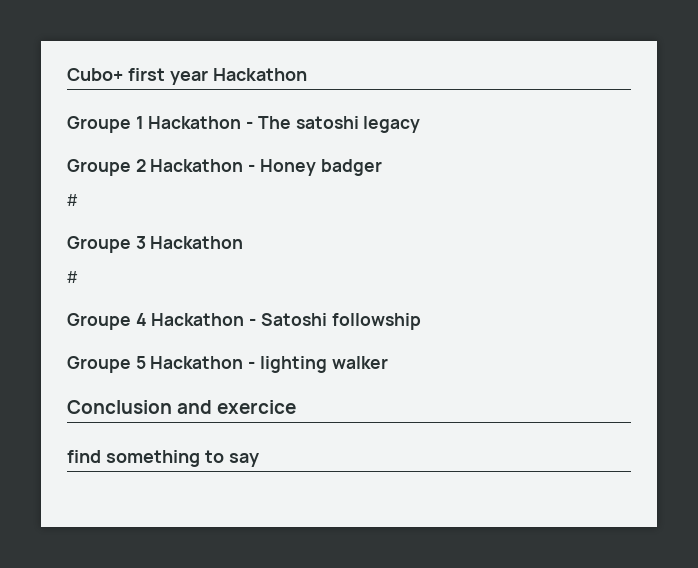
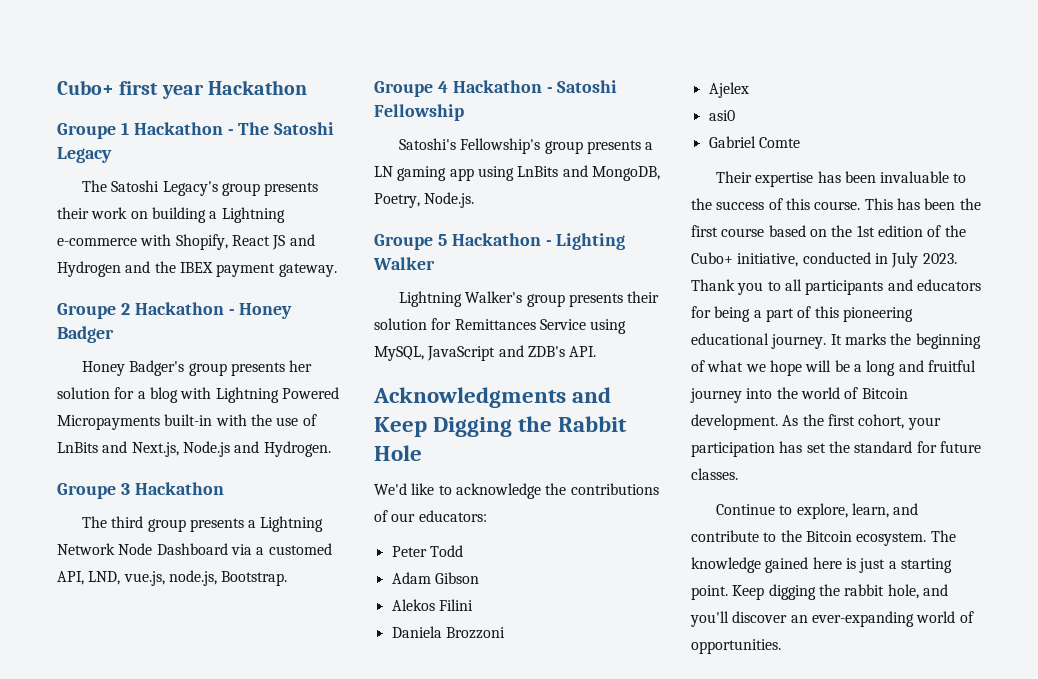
[295,116,421,133] satoshi legacy -> [274,122,335,135] [57,147,112,163] [81,180,319,196] [57,207,285,223] [57,234,315,250] [57,261,337,277] Satoshi Legacy // The Satoshi Legacy's group presents their work on building a Lightning e-commerce with Shopify, React JS and Hydrogen and the IBEX payment gateway.
[320,159,382,176] [67,194,78,206] [67,236,244,253] [67,271,78,283] badger // # // Groupe 3 Hackathon // # -> [57,326,114,343] [81,360,313,376] [57,387,339,403] [57,414,317,430] [57,441,331,457] [57,482,224,499] [81,516,324,532] [57,543,332,555] [57,570,288,586] Badger // Honey Badger's group presents her solution for a blog with Lightning Powered Micropayments built-in with the use of LnBits and Next.js, Node.js and Hydrogen. // Groupe 3 Hackathon // The third group presents a Lightning Network Node Dashboard via a customed API, LND, vue.js, node.js, Bootstrap.
[331,313,421,330] [67,356,388,373] [67,400,297,414] [67,450,259,467] followship // Groupe 5 Hackathon - lighting walker // Conclusion and exercice // find something to say -> [374,104,464,121] [398,138,654,154] [374,165,660,181] [374,192,475,208] [374,233,626,250] [373,257,435,270] [398,291,660,307] [374,318,627,334] [374,345,597,361] [373,387,612,408] [374,416,628,437] [374,445,422,461] [374,483,659,499] [374,510,487,522] [391,545,463,557] [391,572,479,584] [391,599,473,611] [391,626,505,639] [708,82,749,98] [708,110,735,121] [708,136,800,148] [715,171,967,187] [691,198,981,210] [691,225,966,237] [691,252,957,268] [691,279,981,295] [691,306,913,322] [691,333,981,349] [691,360,976,376] [690,387,908,403] [691,414,941,430] [691,441,981,457] [691,468,738,480] [715,503,919,519] [691,530,956,546] [691,557,952,573] [691,584,948,600] [690,611,974,627] [691,639,781,654] Fellowship // Satoshi's Fellowship's group presents a LN gaming app using LnBits and MongoDB, Poetry, Node.js. // Groupe 5 Hackathon - Lighting Walker // Lightning Walker's group presents their solution for Remittances Service using MySQL, JavaScript and ZDB's API. // Acknowledgments and Keep Digging the Rabbit Hole // We'd like to acknowledge the contributions of our educators: // Peter Todd // Adam Gibson // Alekos Filini // Daniela Brozzoni // Ajelex // asi0 // Gabriel Comte // Their expertise has been invaluable to the success of this course. This has been the first course based on the 1st edition of the Cubo+ initiative, conducted in July 2023. Thank you to all participants and educators for being a part of this pioneering educational journey. It marks the beginning of what we hope will be a long and fruitful journey into the world of Bitcoin development. As the first cohort, your participation has set the standard for future classes. // Continue to explore, learn, and contribute to the Bitcoin ecosystem. The knowledge gained here is just a starting point. Keep digging the rabbit hole, and you'll discover an ever-expanding world of opportunities.

